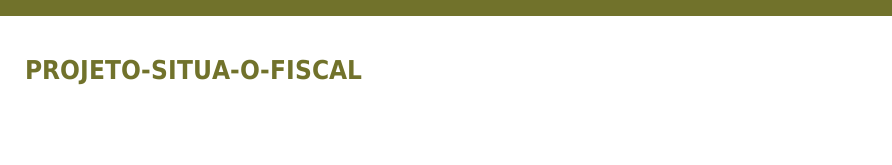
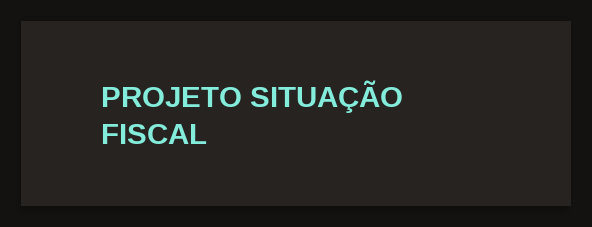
[25,59,362,85] PROJETO-SITUA-O-FISCAL -> [101,80,403,113] [101,124,207,144] PROJETO SITUAÇÃO FISCAL

